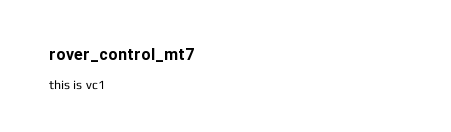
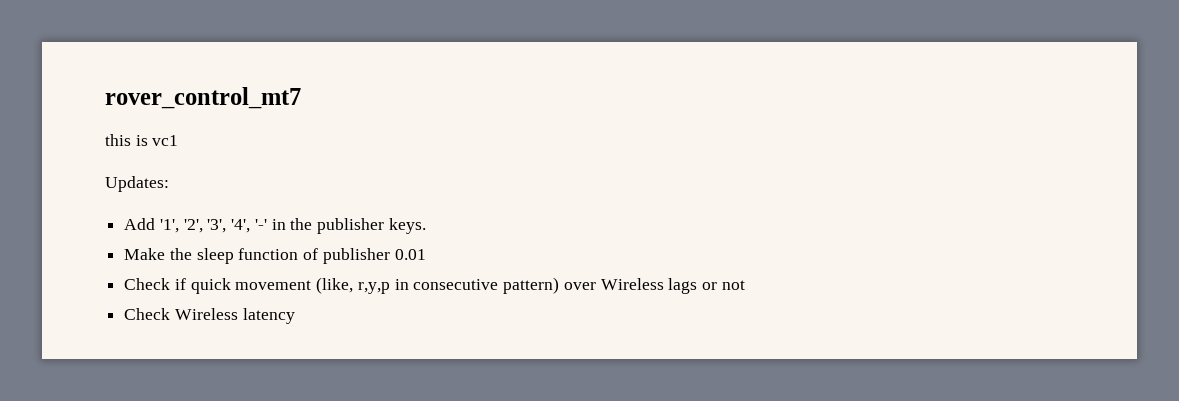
(105, 85) none -> [105,176,169,192] [124,218,426,234] [124,248,426,264] [124,277,745,294] [124,308,295,324] // Updates: // Add '1', '2', '3', '4', '-' in the publisher keys. // Make the sleep function of publisher 0.01 // Check if quick movement (like, r,y,p in consecutive pattern) over Wireless lags or not // Check Wireless latency

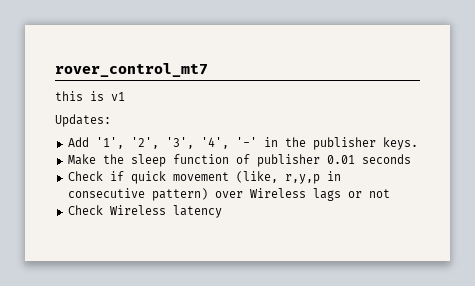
[152,135,179,146] vc1 -> [111,92,125,101] v1
(426, 254) none -> [361,154,411,164] seconds

